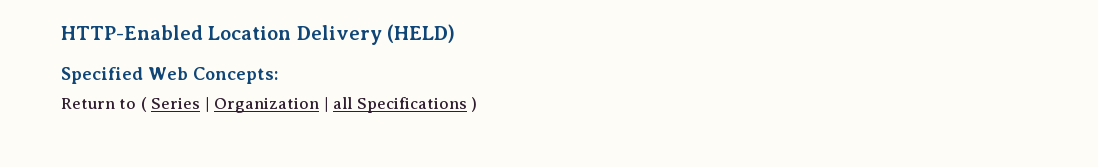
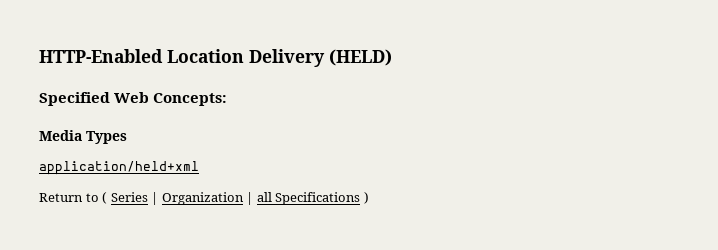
(278, 75) none -> [39,130,127,144] [39,161,199,175] // Media Types // application/held+xml

